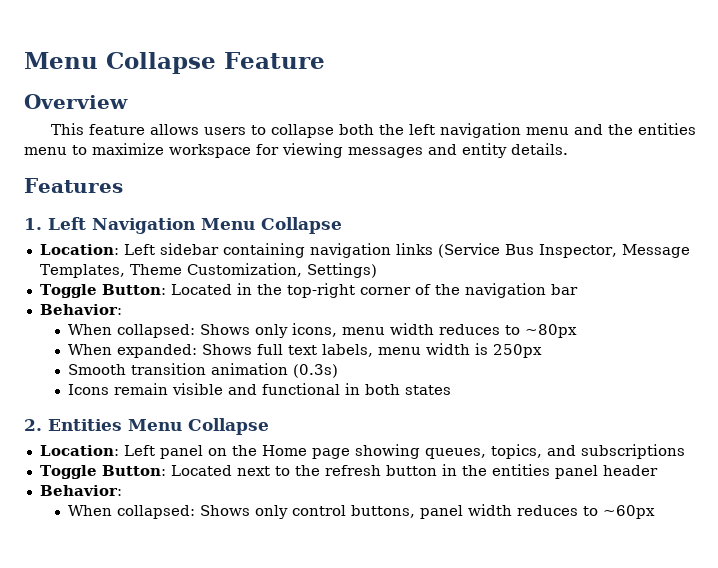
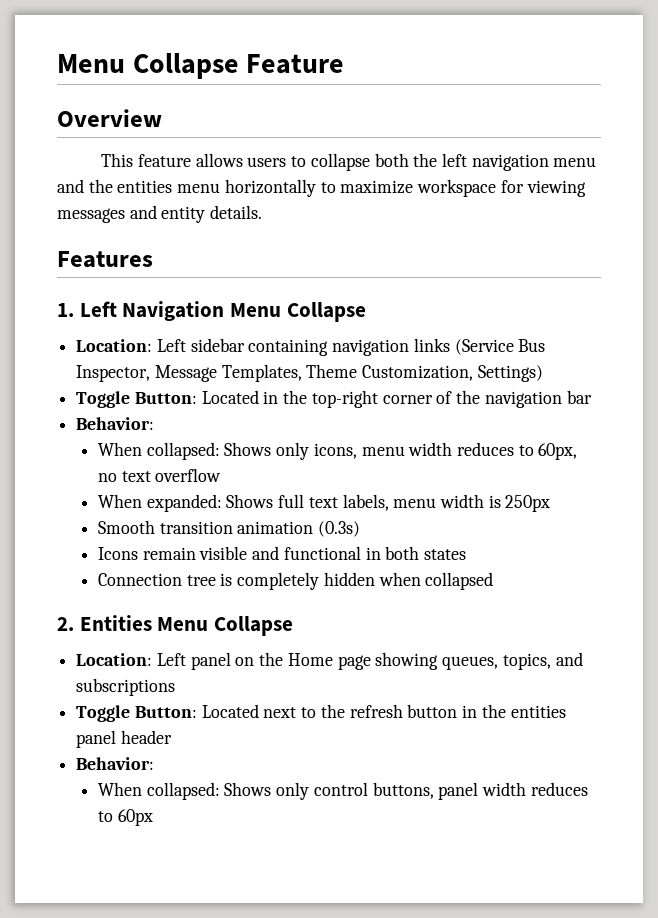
(67, 151) none -> [224,179,316,197] horizontally
[525,324,578,338] ~80px -> [538,443,578,460] [97,468,222,482] 60px, no text overflow
(452, 390) none -> [97,572,494,590] // Connection tree is completely hidden when collapsed
[603,505,656,519] ~60px -> [117,809,153,826] 60px

